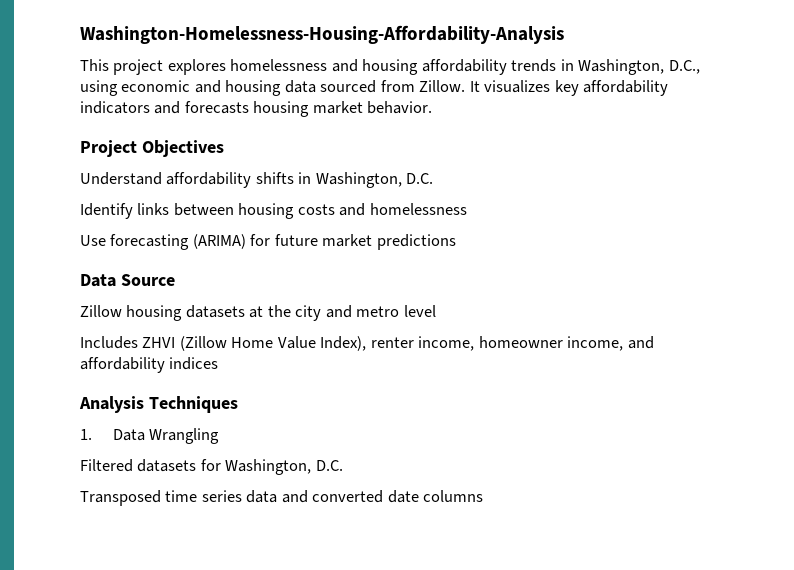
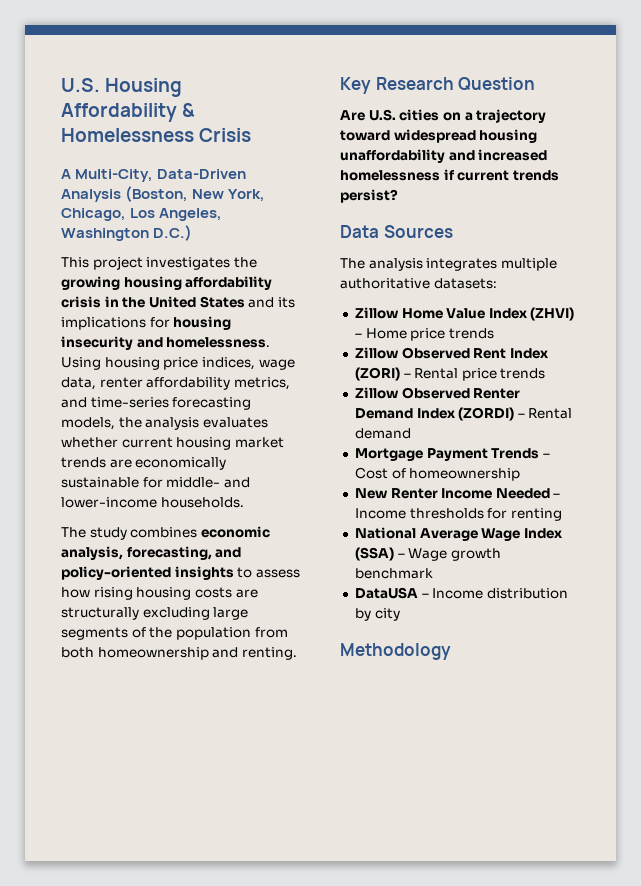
[80,25,564,44] [80,59,700,75] [80,80,669,96] [80,101,433,117] [80,140,224,157] [80,172,434,188] [80,203,467,219] [80,234,456,250] [80,274,175,287] [80,305,436,321] [80,336,654,351] [80,357,219,373] [79,396,238,413] [80,428,220,444] [80,459,343,475] [80,490,484,506] Washington-Homelessness-Housing-Affordability-Analysis // This project explores homelessness and housing affordability trends in Washington, D.C., using economic and housing data sourced from Zillow. It visualizes key affordability indicators and forecasts housing market behavior. // Project Objectives // Understand affordability shifts in Washington, D.C. // Identify links between housing costs and homelessness // Use forecasting (ARIMA) for future market predictions // Data Source // Zillow housing datasets at the city and metro level // Includes ZHVI (Zillow Home Value Index), renter income, homeowner income, and affordability indices // Analysis Techniques // 1. Data Wrangling // Filtered datasets for Washington, D.C. // Transposed time series data and converted date columns -> [61,78,183,97] [61,103,196,122] [61,128,252,142] [61,169,247,182] [61,186,266,202] [61,208,223,221] [61,225,193,241] [61,256,257,270] [61,276,273,290] [61,296,295,308] [61,316,232,330] [61,336,271,350] [61,357,295,370] [61,377,290,390] [61,397,252,410] [61,417,268,430] [61,437,284,450] [61,457,227,470] [61,477,250,488] [61,497,244,508] [61,526,270,540] [61,546,242,560] [61,566,300,580] [61,587,258,600] [61,607,249,620] [61,627,288,640] [61,647,297,660] [340,77,536,94] [340,109,547,123] [340,129,538,143] [340,149,548,163] [340,169,559,181] [340,189,398,203] [340,225,453,238] [340,258,557,271] [340,278,497,289] [354,307,575,321] [354,328,494,341] [354,347,548,359] [354,367,546,381] [354,387,521,399] [354,407,573,421] [354,428,411,439] [354,448,550,461] [354,467,521,481] [354,488,561,499] [354,508,562,521] [354,527,562,541] [354,547,501,561] [354,568,433,579] [354,587,568,599] [354,608,400,621] [340,643,451,660] U.S. Housing Affordability & Homelessness Crisis // A Multi-City, Data-Driven Analysis (Boston, New York, Chicago, Los Angeles, Washington D.C.) // This project investigates the growing housing affordability crisis in the United States and its implications for housing insecurity and homelessness. Using housing price indices, wage data, renter affordability metrics, and time-series forecasting models, the analysis evaluates whether current housing market trends are economically sustainable for middle- and lower-income households. // The study combines economic analysis, forecasting, and policy-oriented insights to assess how rising housing costs are structurally excluding large segments of the population from both homeownership and renting. // Key Research Question // Are U.S. cities on a trajectory toward widespread housing unaffordability and increased homelessness if current trends persist? // Data Sources // The analysis integrates multiple authoritative datasets: // Zillow Home Value Index (ZHVI) – Home price trends // Zillow Observed Rent Index (ZORI) – Rental price trends // Zillow Observed Renter Demand Index (ZORDI) – Rental demand // Mortgage Payment Trends – Cost of homeownership // New Renter Income Needed – Income thresholds for renting // National Average Wage Index (SSA) – Wage growth benchmark // DataUSA – Income distribution by city // Methodology

